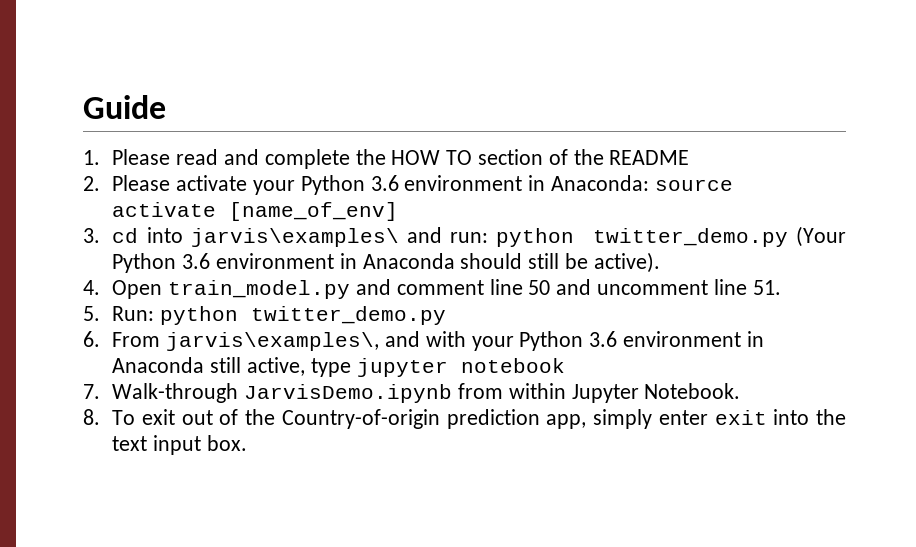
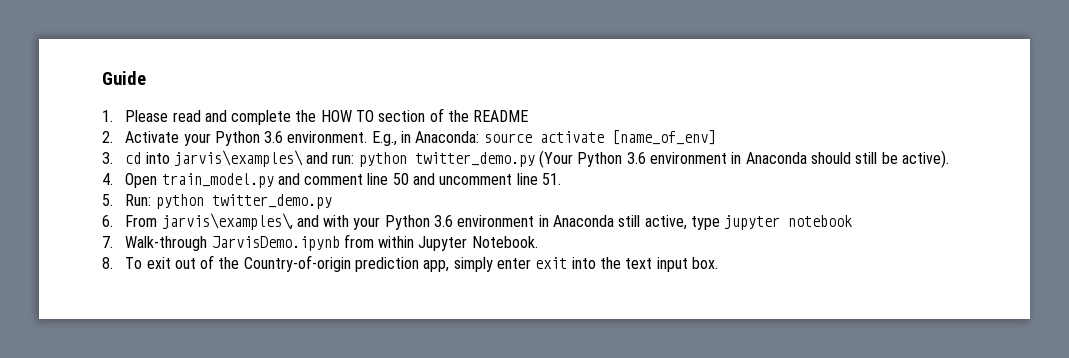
[112,175,523,195] Please activate your Python 3.6 environment -> [125,131,397,146] Activate your Python 3.6 environment. E.g.,

